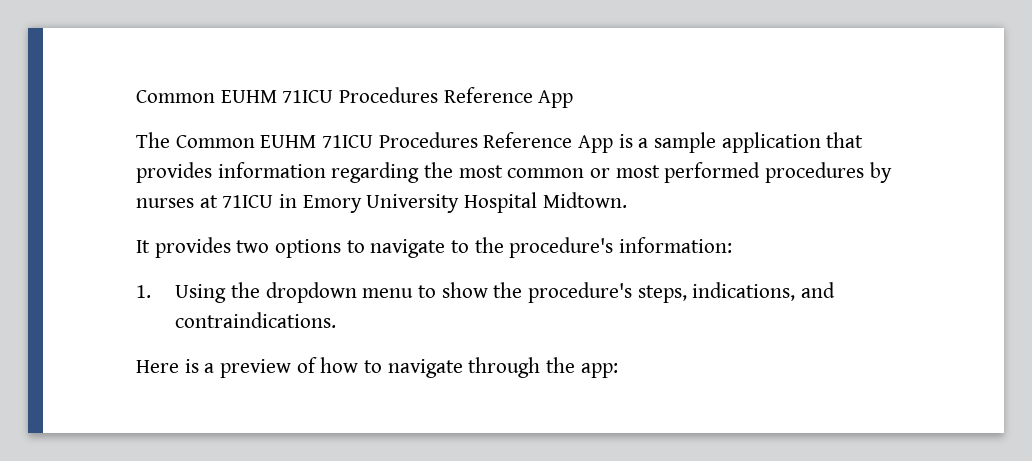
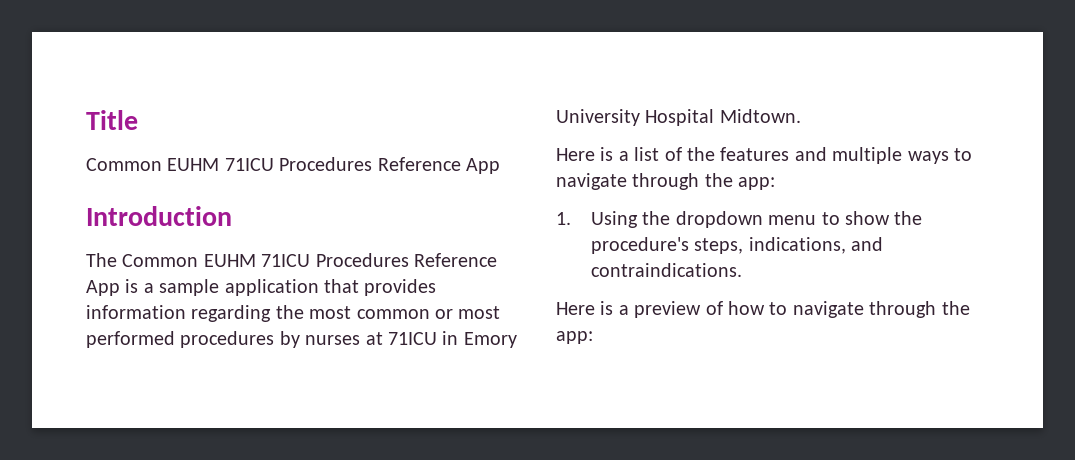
[136,87,574,108] Common EUHM 71ICU Procedures Reference App -> [86,110,138,130] [86,157,500,174] [86,206,232,226] Title // Common EUHM 71ICU Procedures Reference App // Introduction
[136,237,733,258] It provides two options to navigate to the procedure's information: -> [556,147,972,164] [556,173,776,190] Here is a list of the features and multiple ways to navigate through the app:

